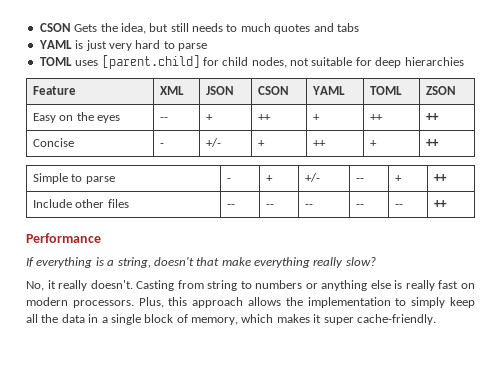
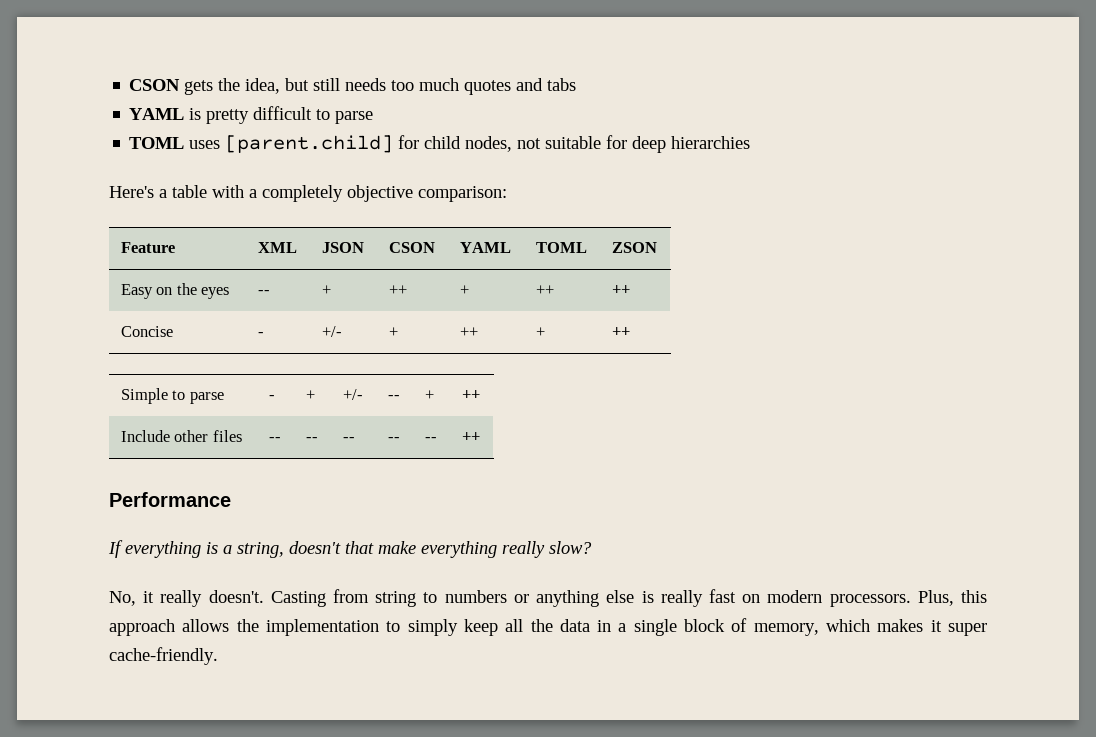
[39,23,98,32] CSON Gets -> [129,79,214,95] CSON gets
[226,24,238,32] to -> [391,80,415,91] too
[85,40,161,51] just very hard -> [206,106,313,124] pretty difficult
(464, 61) none -> [109,185,507,202] // Here's a table with a completely objective comparison:

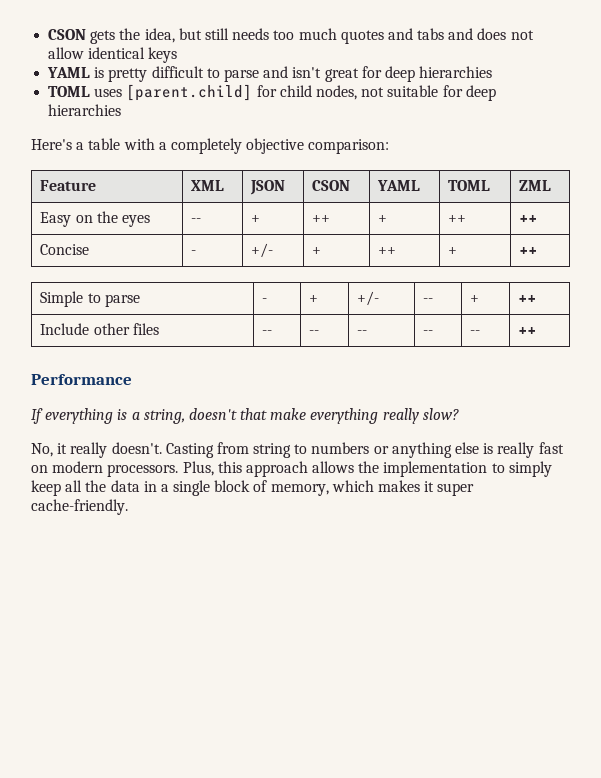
(577, 84) none -> [448,28,534,40] [48,47,178,63] and does not allow identical keys
(374, 117) none -> [263,66,493,82] and isn't great for deep hierarchies
[611,242,657,253] ZSON -> [519,180,552,191] ZML

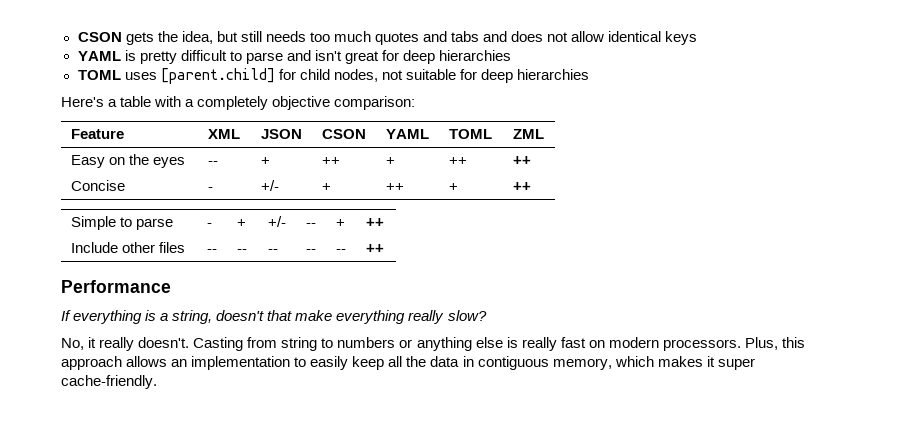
[358,461,380,473] the -> [171,359,188,367] an
[508,461,552,477] simply -> [310,356,349,370] easily
[160,480,268,496] a single block of -> [477,356,549,370] contiguous

